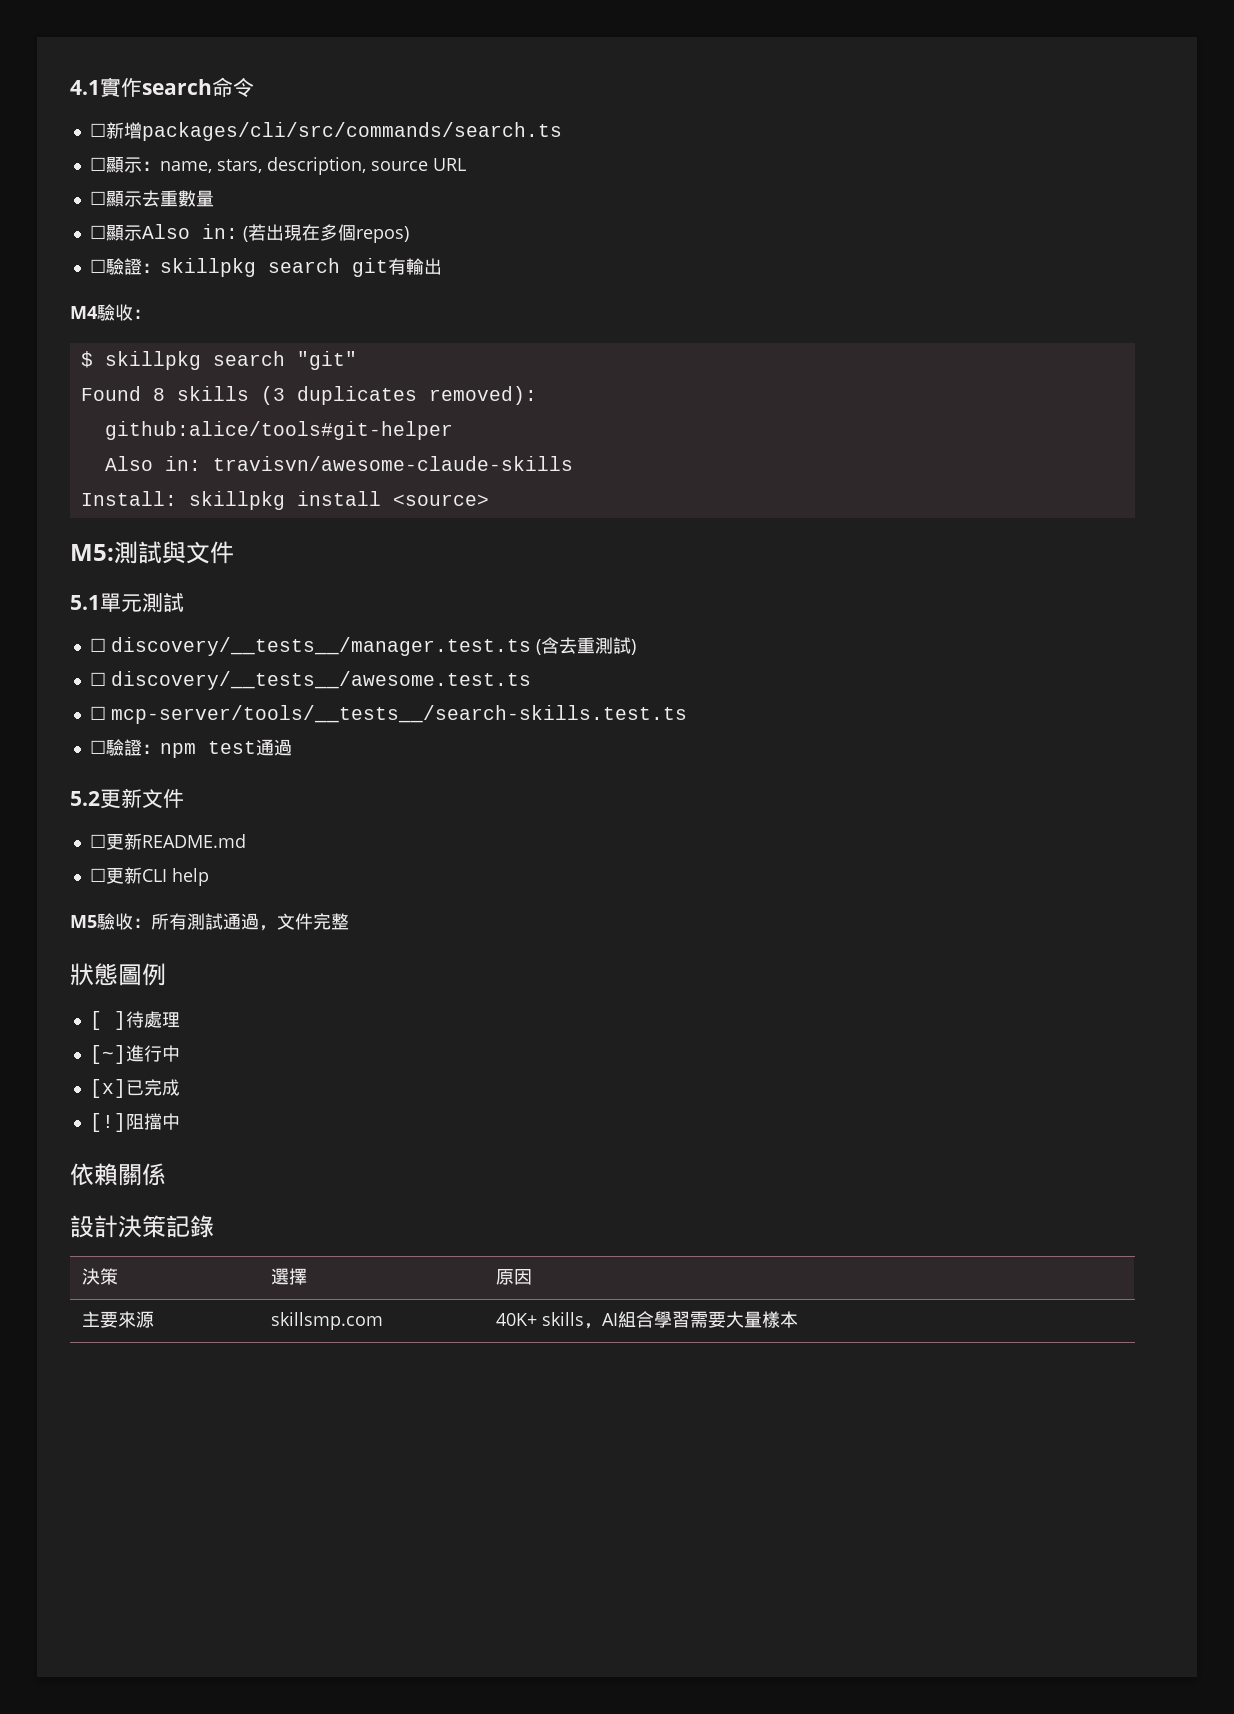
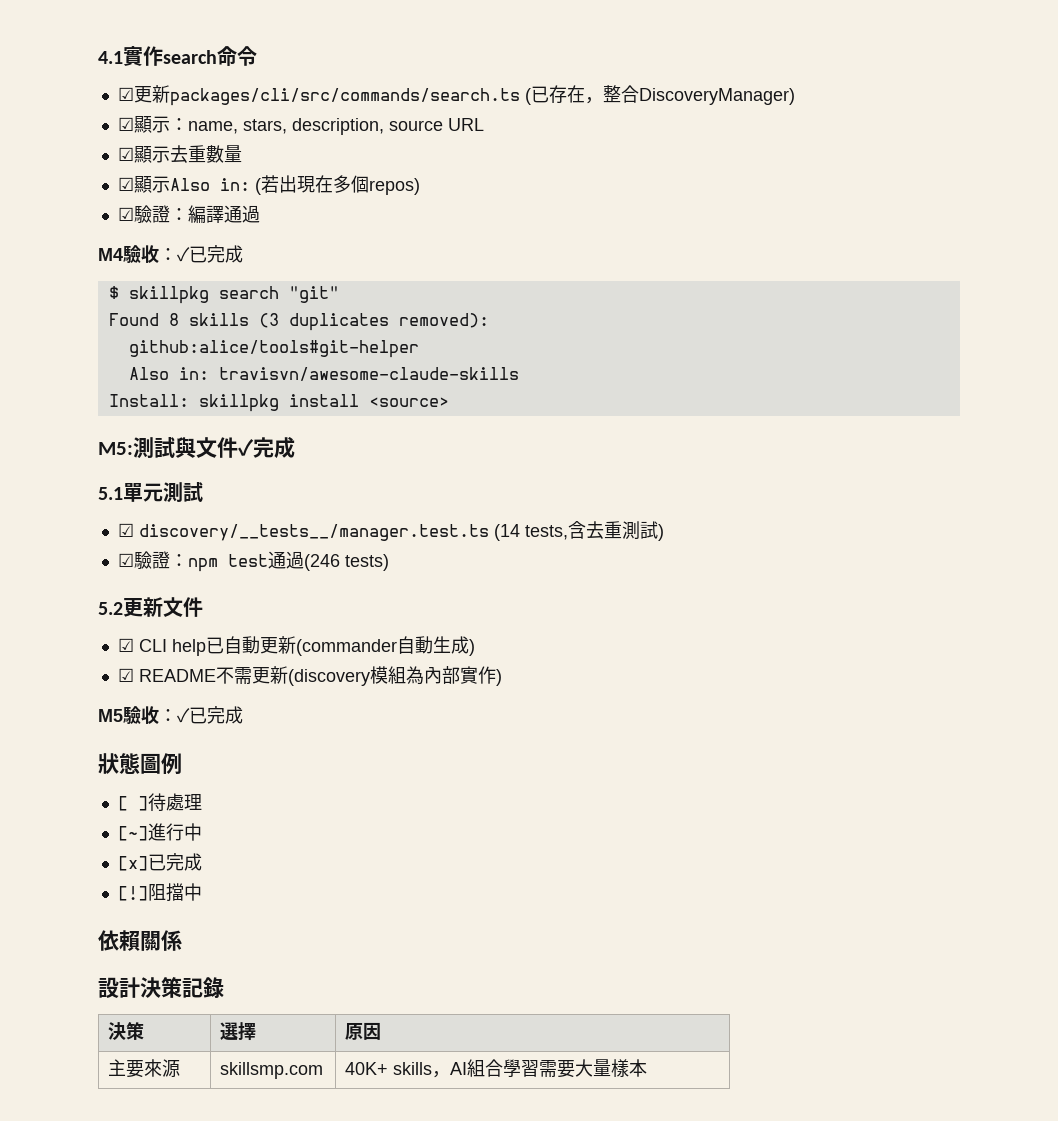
[89,122,142,139] ☐新增 -> [117,85,170,103] ☑更新
[89,157,106,171] // ☐ -> [524,85,795,105] [117,117,134,131] (已存在，整合DiscoveryManager) // ☑
[89,191,106,205] ☐ -> [117,147,134,161] ☑
[89,225,106,239] ☐ -> [117,177,134,191] ☑
[89,258,442,277] ☐驗證：skillpkg search git有輸出 -> [117,205,260,224] ☑驗證：編譯通過
(151, 314) none -> [177,245,243,263] ✓已完成
(234, 552) none -> [238,436,295,459] ✓完成
[89,637,541,656] ☐ discovery/__tests__/manager.test.ts ( -> [117,523,568,541] ☑ discovery/__tests__/manager.test.ts (14 tests,
[89,671,531,690] [89,705,687,724] [89,740,106,754] ☐ discovery/__tests__/awesome.test.ts // ☐ mcp-server/tools/__tests__/search-skills.test.ts // ☐ -> [117,553,134,567] ☑
(292, 747) none -> [303,554,389,571] (246 tests)
[89,833,246,850] [89,867,209,886] [70,913,349,931] ☐更新README.md // ☐更新CLI help // M5驗收：所有測試通過，文件完整 -> [117,636,475,656] [117,666,502,686] [98,706,243,724] ☑ CLI help已自動更新(commander自動生成) // ☑ README不需更新(discovery模組為內部實作) // M5驗收：✓已完成

